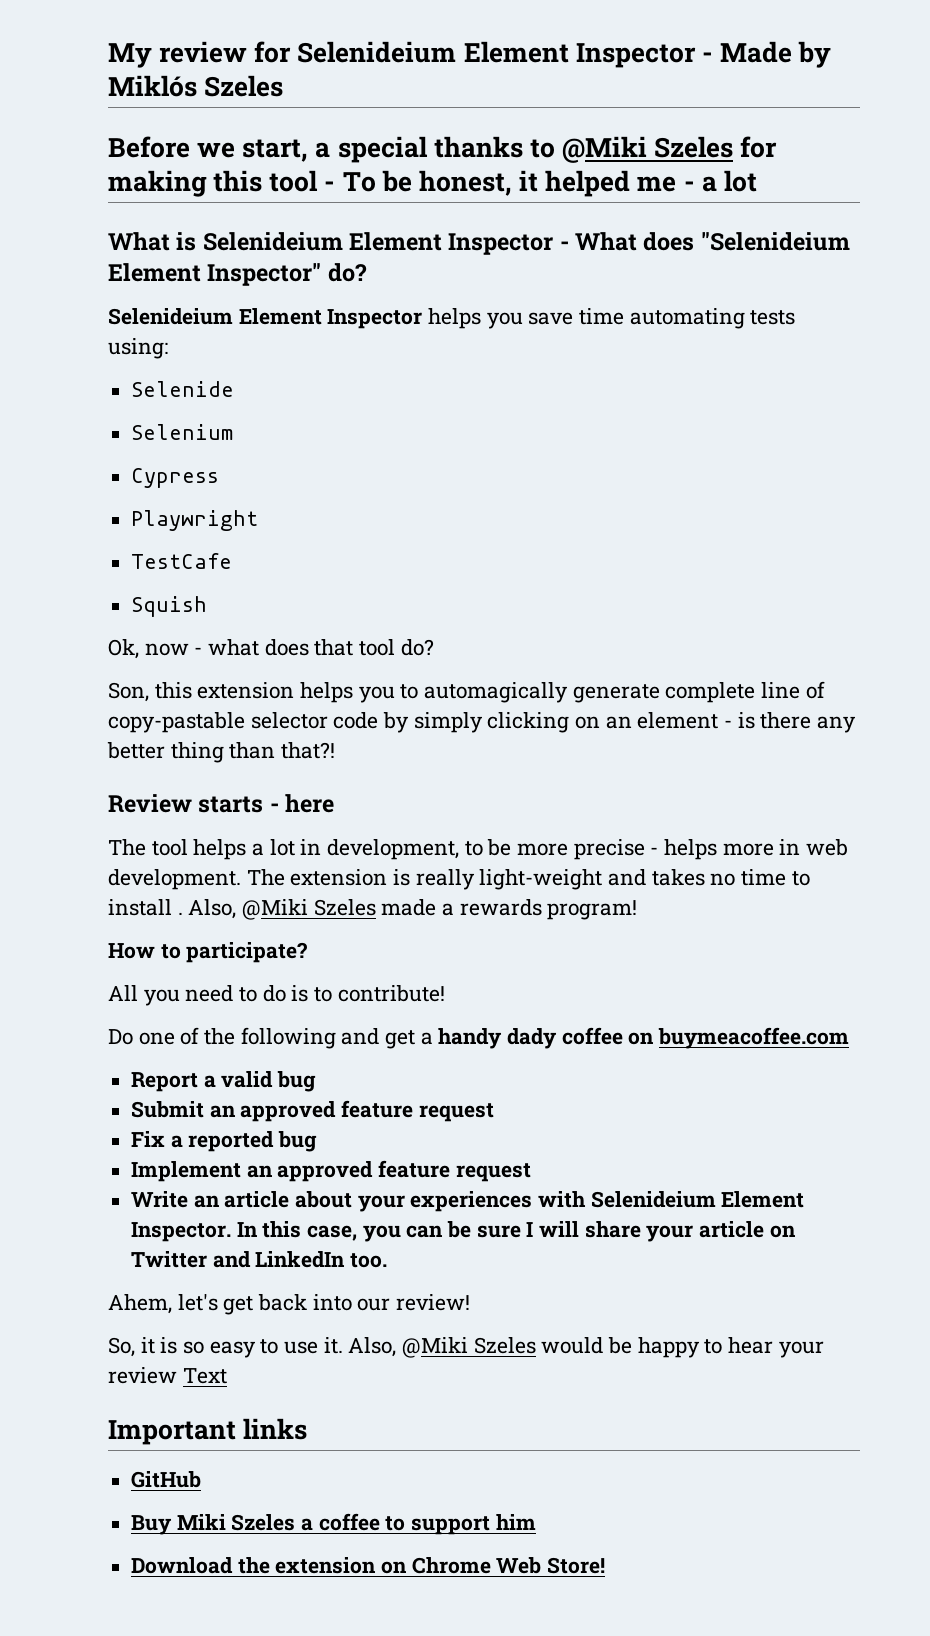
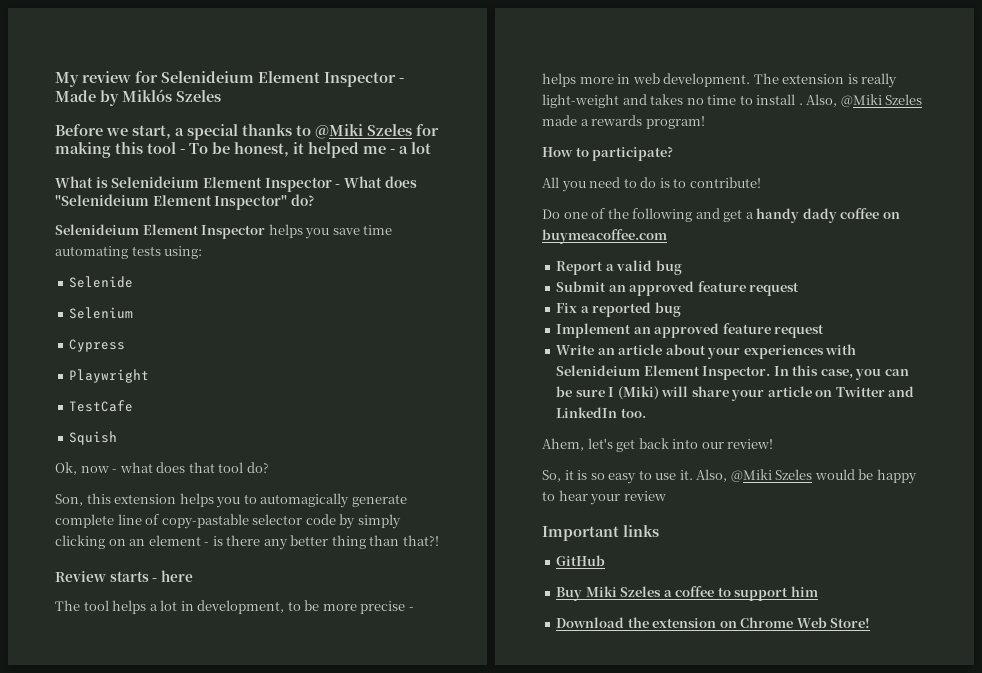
(534, 1229) none -> [617,386,659,400] (Miki)
[182,1368,227,1384] Text -> (666, 496) none

